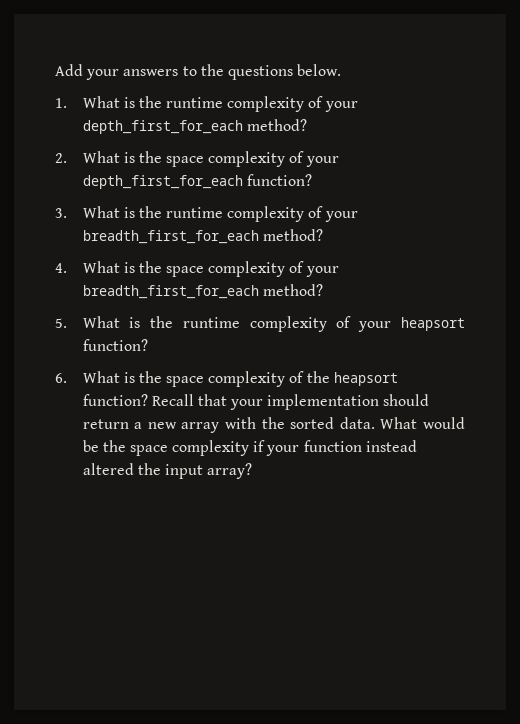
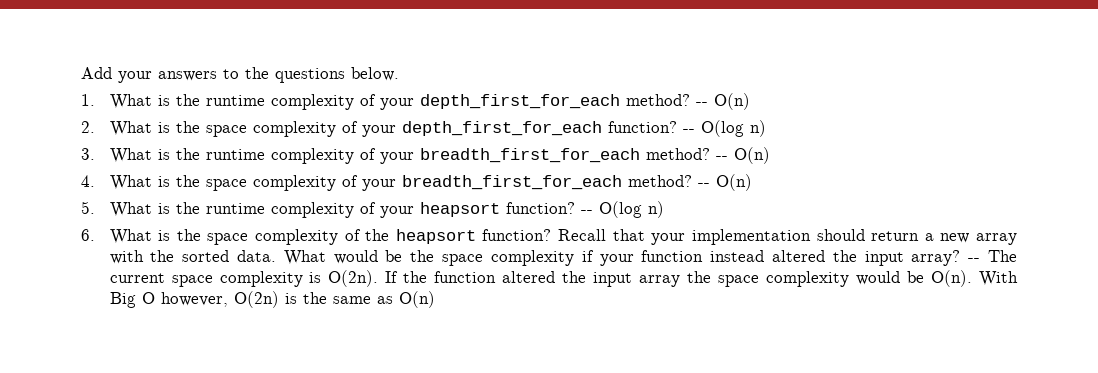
(307, 125) none -> [695,93,750,110] -- O(n)
(312, 180) none -> [682,120,766,137] -- O(log n)
(323, 235) none -> [715,147,770,164] -- O(n)
(323, 290) none -> [697,174,752,191] -- O(n)
(148, 345) none -> [580,201,664,218] -- O(log n)
(253, 471) none -> [968,250,1017,262] [109,270,1018,287] [109,291,435,308] -- The current space complexity is O(2n). If the function altered the input array the space complexity would be O(n). With Big O however, O(2n) is the same as O(n)

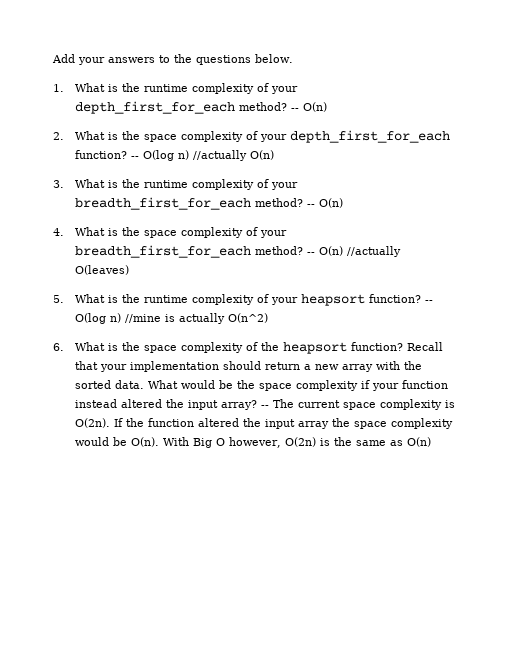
(766, 128) none -> [192,150,274,161] //actually O(n)
(752, 182) none -> [346,246,401,257] [74,265,129,275] //actually O(leaves)
(664, 209) none -> [124,313,268,324] //mine is actually O(n^2)

